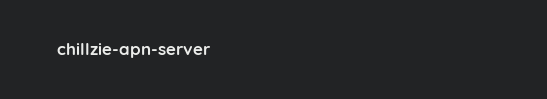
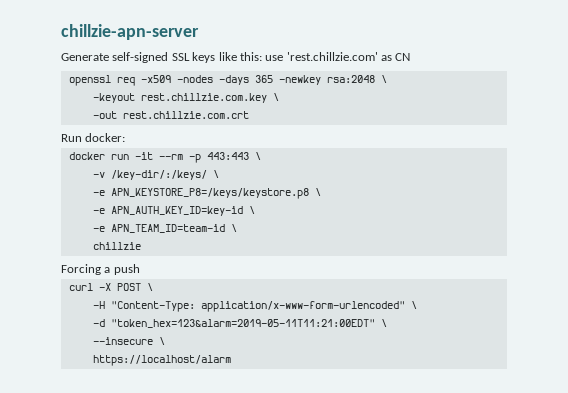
(211, 50) none -> [61,52,411,63] [68,75,387,86] [92,93,279,103] [92,111,249,119] [61,133,126,142] [68,152,261,163] [92,170,219,180] [92,188,321,199] [92,206,255,216] [92,224,237,233] [92,242,141,250] [61,264,140,275] [68,283,153,291] [92,301,417,312] [92,319,387,328] [92,337,165,345] [92,355,231,366] // Generate self-signed SSL keys like this: use 'rest.chillzie.com' as CN // openssl req -x509 -nodes -days 365 -newkey rsa:2048 \ // -keyout rest.chillzie.com.key \ // -out rest.chillzie.com.crt // Run docker: // docker run -it --rm -p 443:443 \ // -v /key-dir/:/keys/ \ // -e APN_KEYSTORE_P8=/keys/keystore.p8 \ // -e APN_AUTH_KEY_ID=key-id \ // -e APN_TEAM_ID=team-id \ // chillzie // Forcing a push // curl -X POST \ // -H "Content-Type: application/x-www-form-urlencoded" \ // -d "token_hex=123&alarm=2019-05-11T11:21:00EDT" \ // --insecure \ // https://localhost/alarm

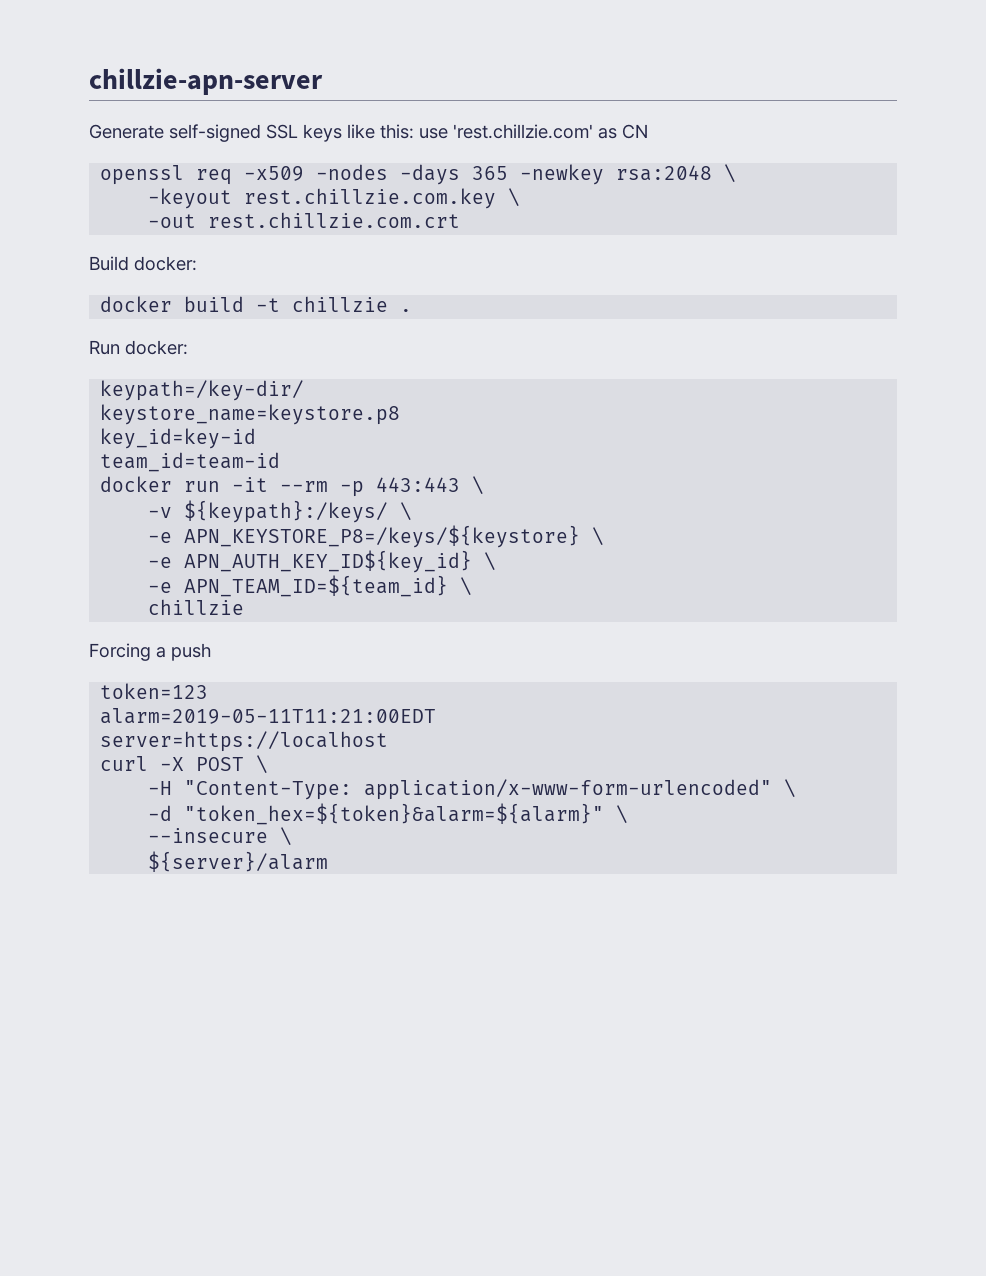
[61,133,126,142] Run docker: -> [89,256,197,271] [100,296,413,312] [89,340,188,355] [100,380,305,401] [100,404,401,425] [100,428,257,449] [100,452,281,472] Build docker: // docker build -t chillzie . // Run docker: // keypath=/key-dir/ // keystore_name=keystore.p8 // key_id=key-id // team_id=team-id
[110,170,219,180] [92,188,321,199] [92,206,255,216] [92,224,225,233] /key-dir/:/keys/ \ // -e APN_KEYSTORE_P8=/keys/keystore.p8 \ // -e APN_AUTH_KEY_ID=key-id \ // -e APN_TEAM_ID=team-id -> [184,500,413,523] [148,525,605,548] [148,550,497,573] [148,575,449,597] ${keypath}:/keys/ \ // -e APN_KEYSTORE_P8=/keys/${keystore} \ // -e APN_AUTH_KEY_ID${key_id} \ // -e APN_TEAM_ID=${team_id}
(140, 269) none -> [100,683,209,699] [100,708,437,724] [100,731,389,752] // token=123 // alarm=2019-05-11T11:21:00EDT // server=https://localhost
[110,319,375,328] "token_hex=123&alarm=2019-05-11T11:21:00EDT" -> [184,803,605,825] "token_hex=${token}&alarm=${alarm}"
[92,355,231,366] https://localhost/alarm -> [148,851,329,872] ${server}/alarm

